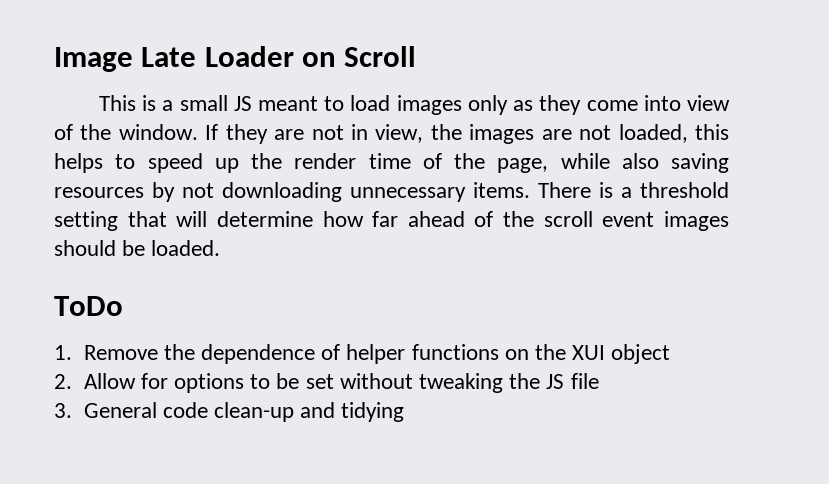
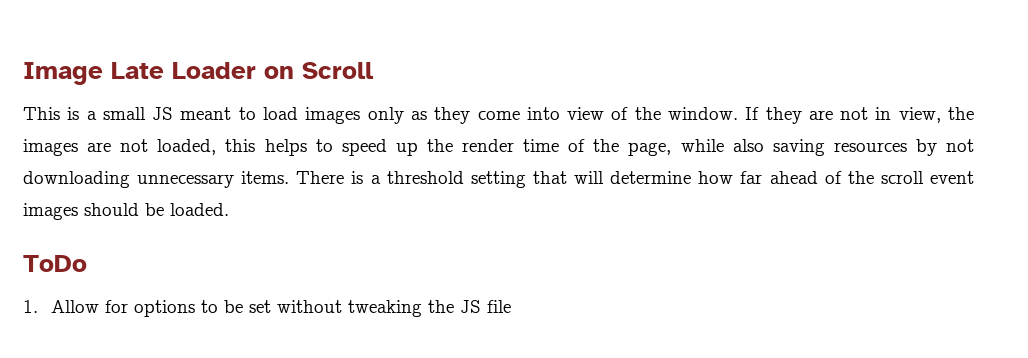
[83,344,671,364] [54,374,72,389] Remove the dependence of helper functions on the XUI object // 2. -> (38, 306) none
[54,402,405,422] // 3. General code clean-up and tidying -> (511, 306) none

